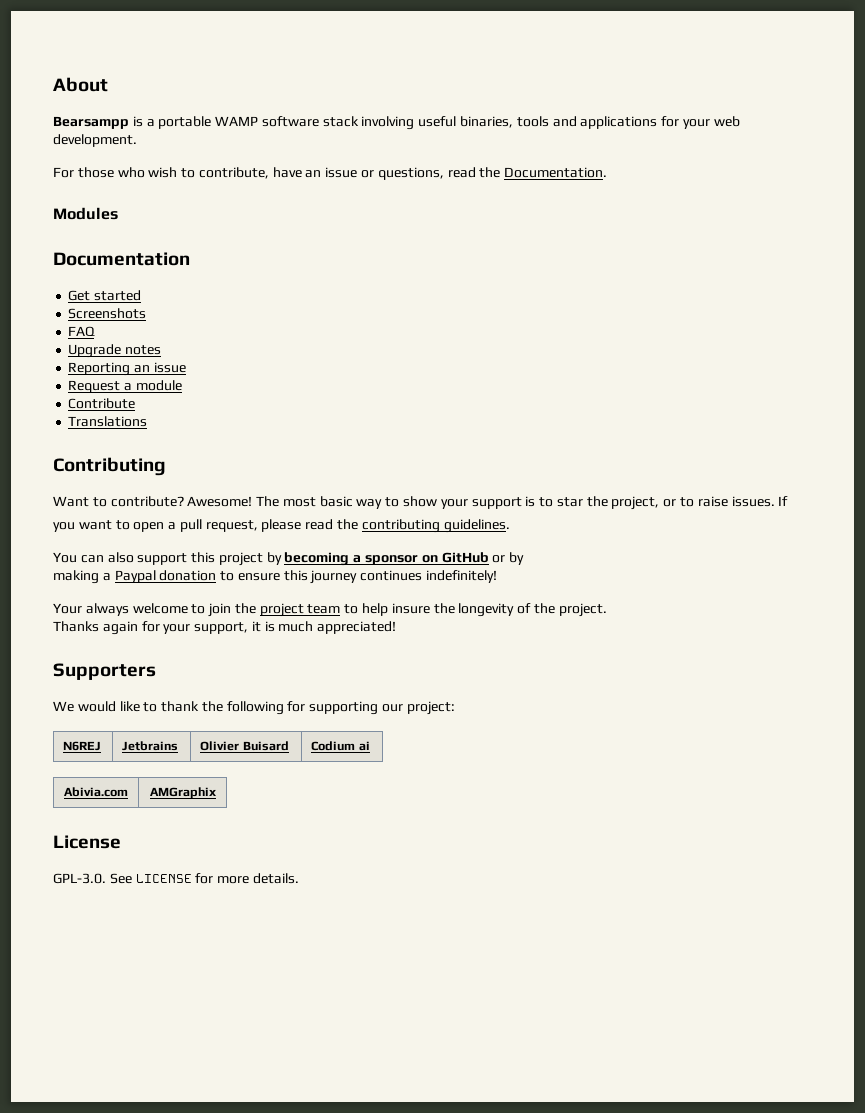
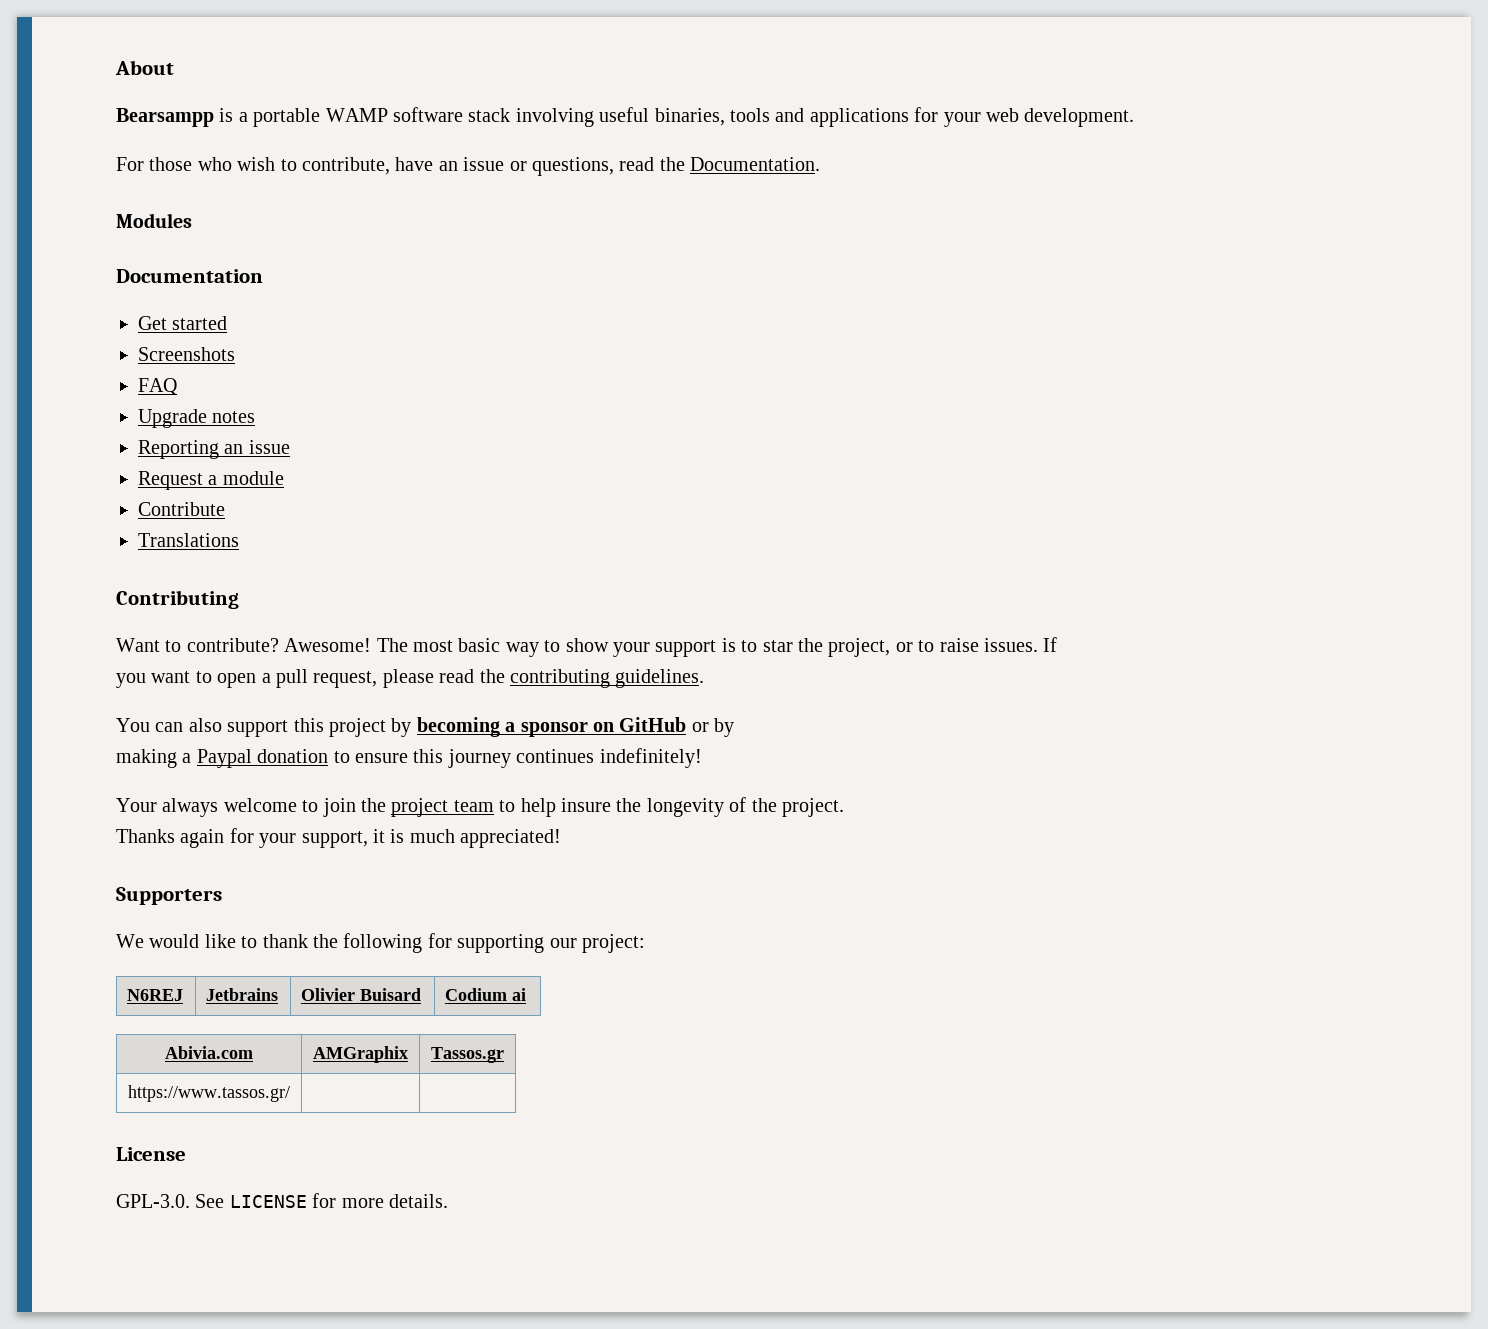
(216, 793) none -> [431,1047,504,1063] [128,1085,290,1102] | Tassos.gr // https://www.tassos.gr/ | |

